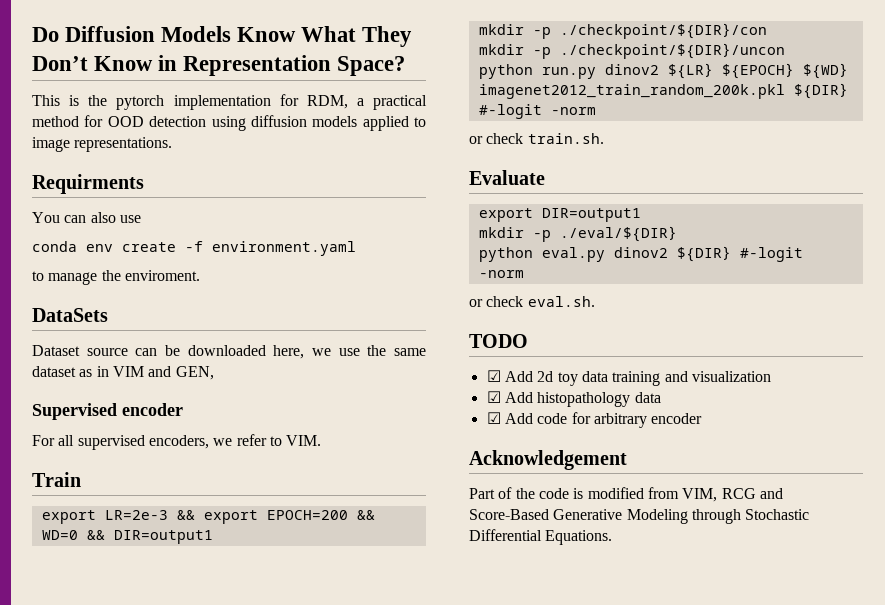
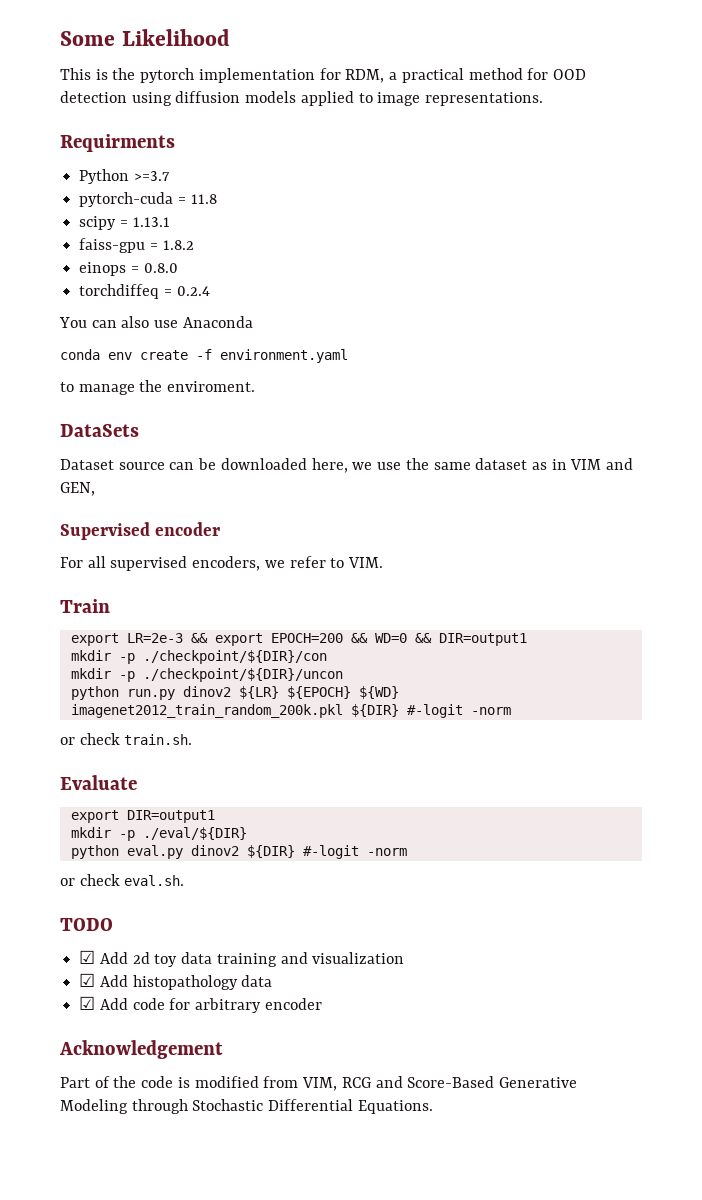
[32,26,413,47] [32,55,406,76] Do Diffusion Models Know What They Don’t Know in Representation Space? -> [60,29,230,46] Some Likelihood
(144, 184) none -> [79,169,170,184] [79,192,217,207] [79,216,170,230] [79,238,194,253] [79,262,178,276] [79,284,210,299] // Python >=3.7 // pytorch-cuda = 11.8 // scipy = 1.13.1 // faiss-gpu = 1.8.2 // einops = 0.8.0 // torchdiffeq = 0.2.4
(141, 219) none -> [182,316,253,328] Anaconda

